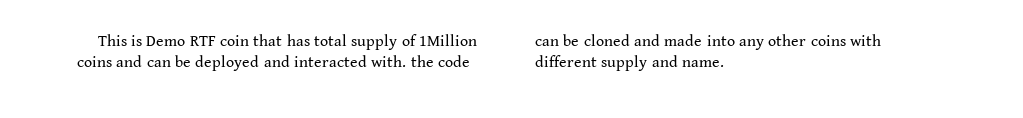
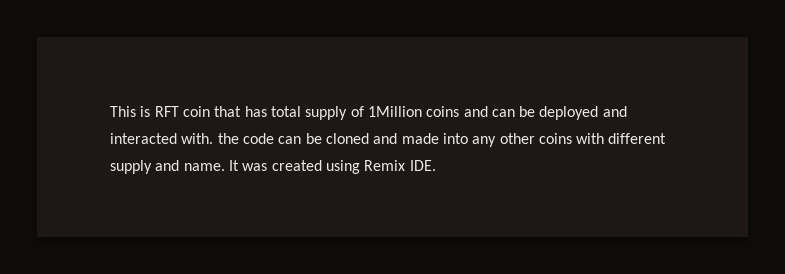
[146,36,216,46] Demo RTF -> [154,106,179,117] RFT
(724, 63) none -> [228,160,436,174] It was created using Remix IDE.

